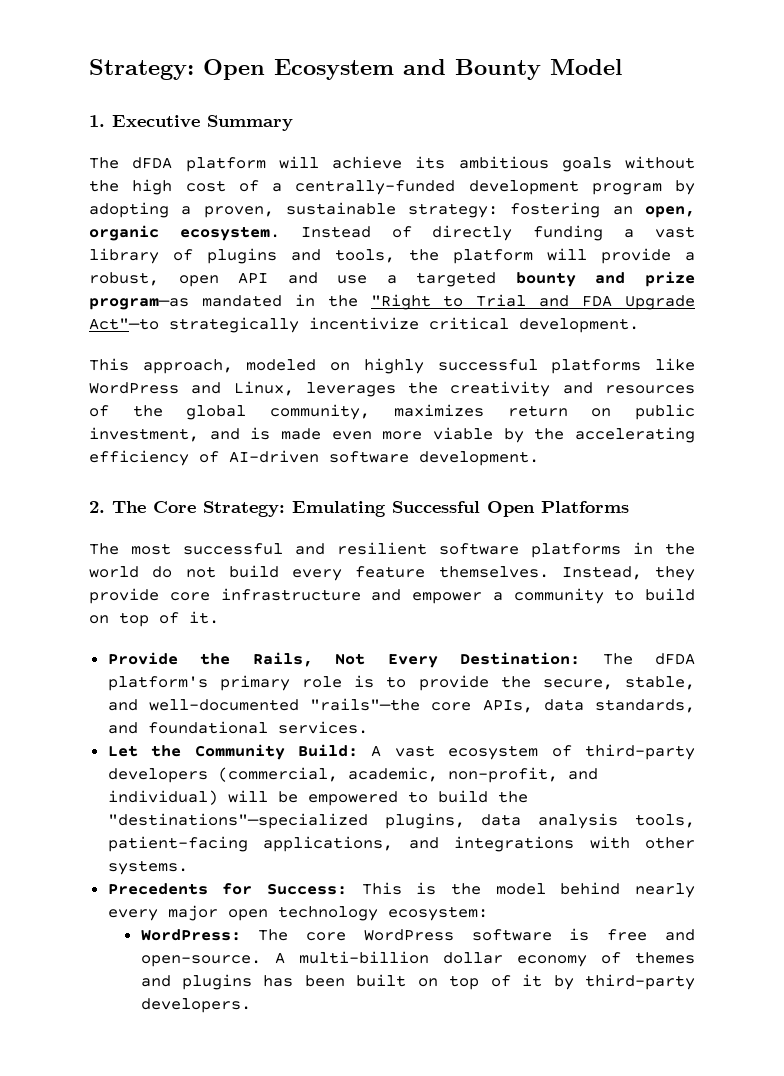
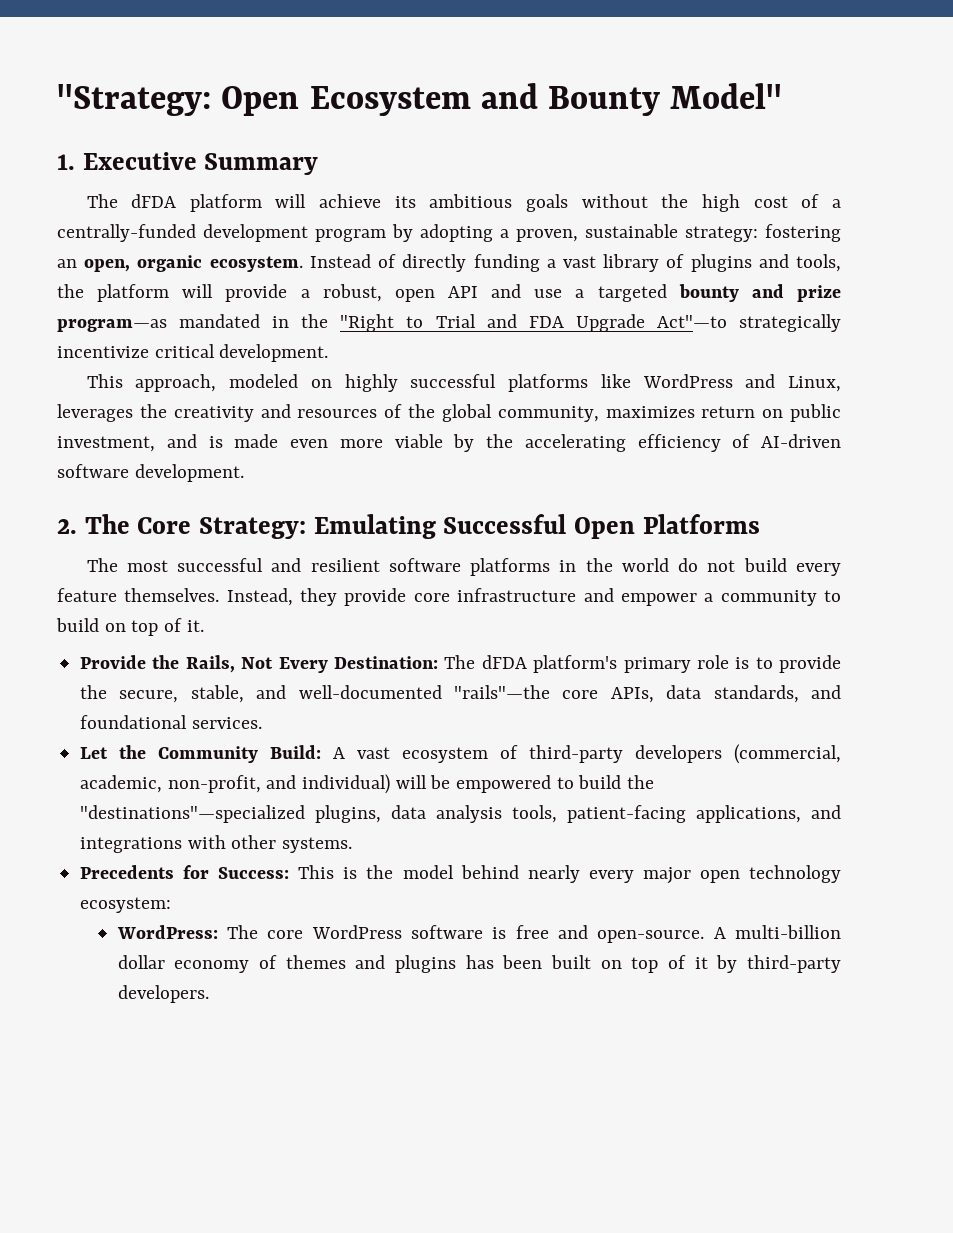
[89,59,194,80] Strategy: -> [57,84,211,116] "Strategy:
[550,59,622,75] Model -> [670,83,783,109] Model"

